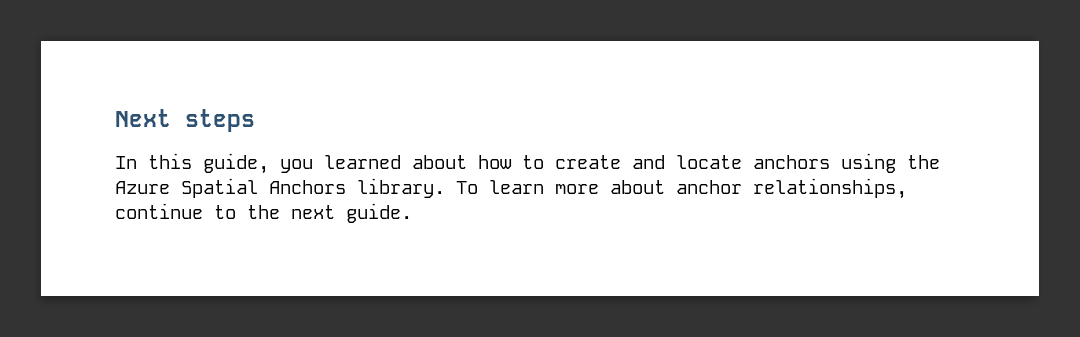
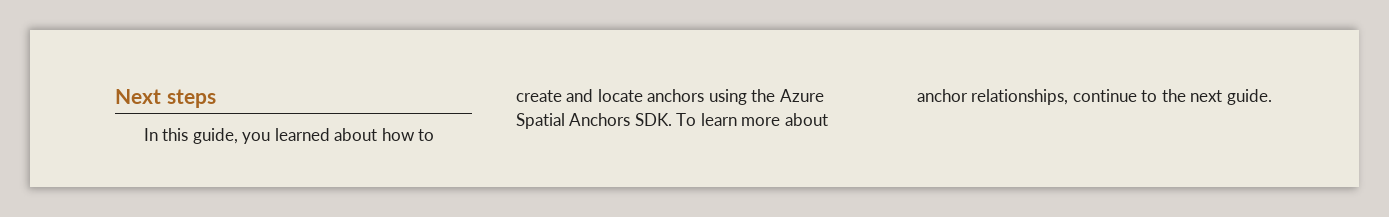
[357,178,445,198] library. -> [634,113,672,126] SDK.

